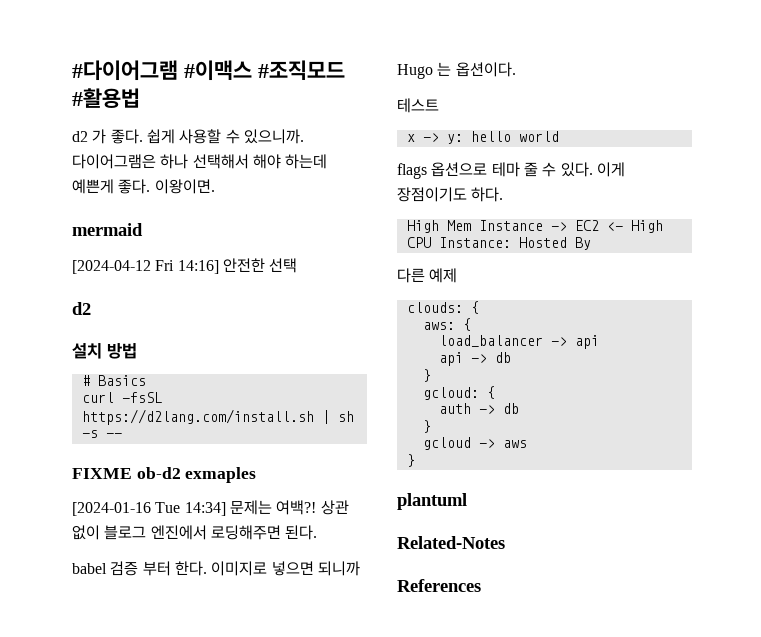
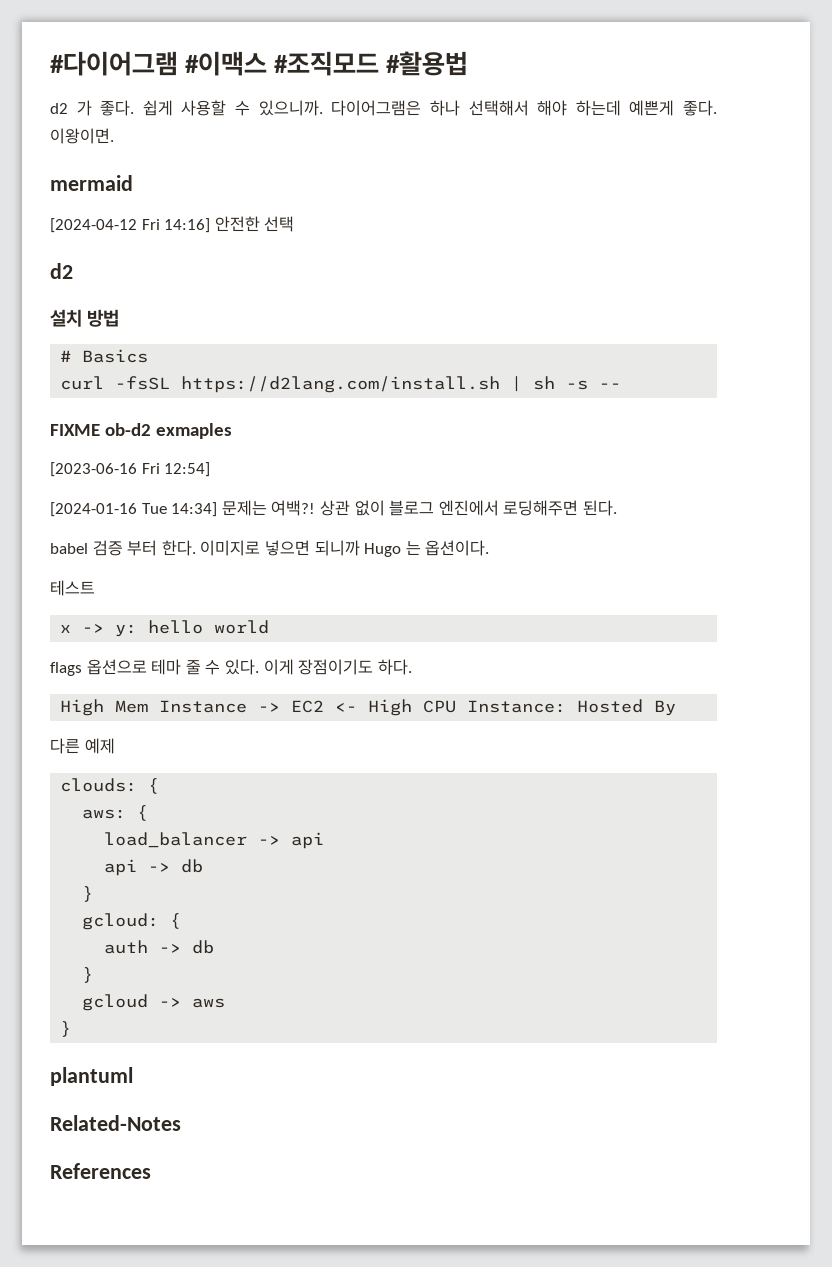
(257, 475) none -> [50,462,211,477] // [2023-06-16 Fri 12:54]

